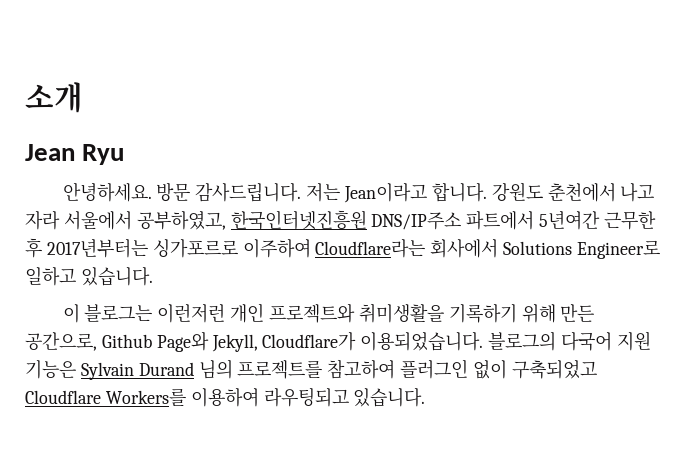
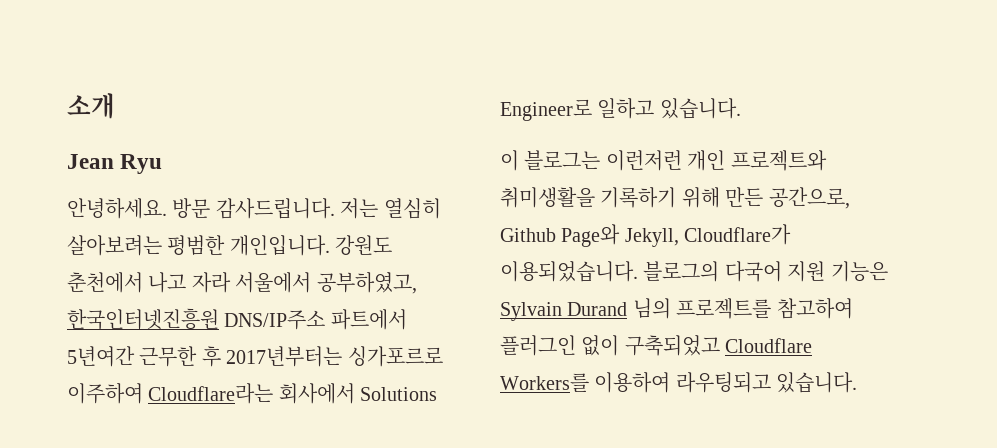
[343,182,487,203] Jean이라고 합니다. -> [383,198,441,219] [67,235,330,256] 열심히 살아보려는 평범한 개인입니다.

